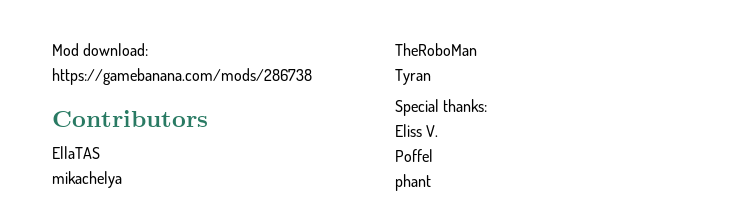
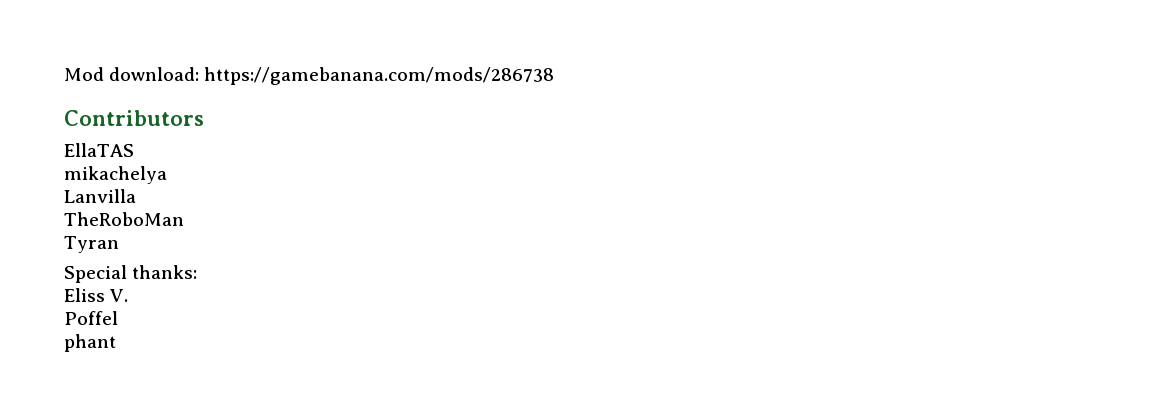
(122, 179) none -> [64,189,136,203] // Lanvilla

